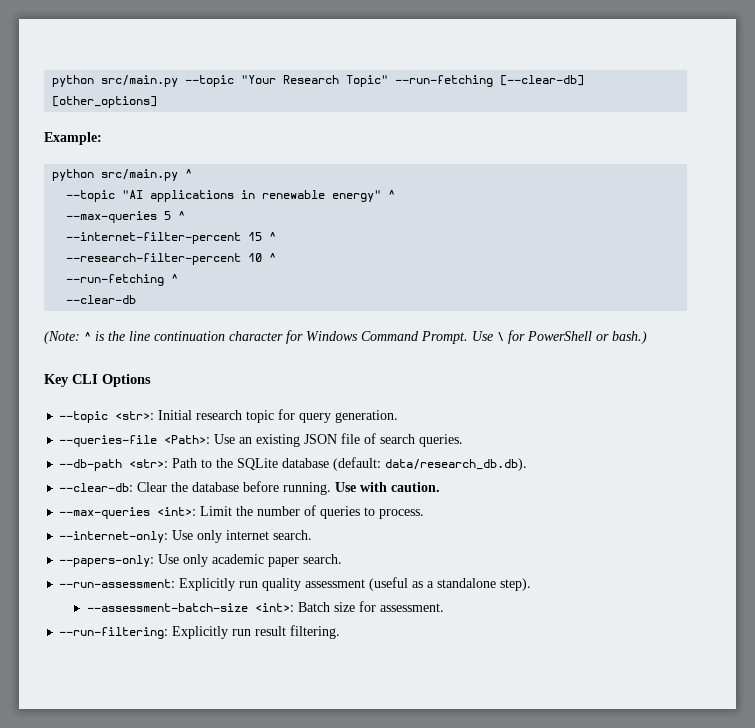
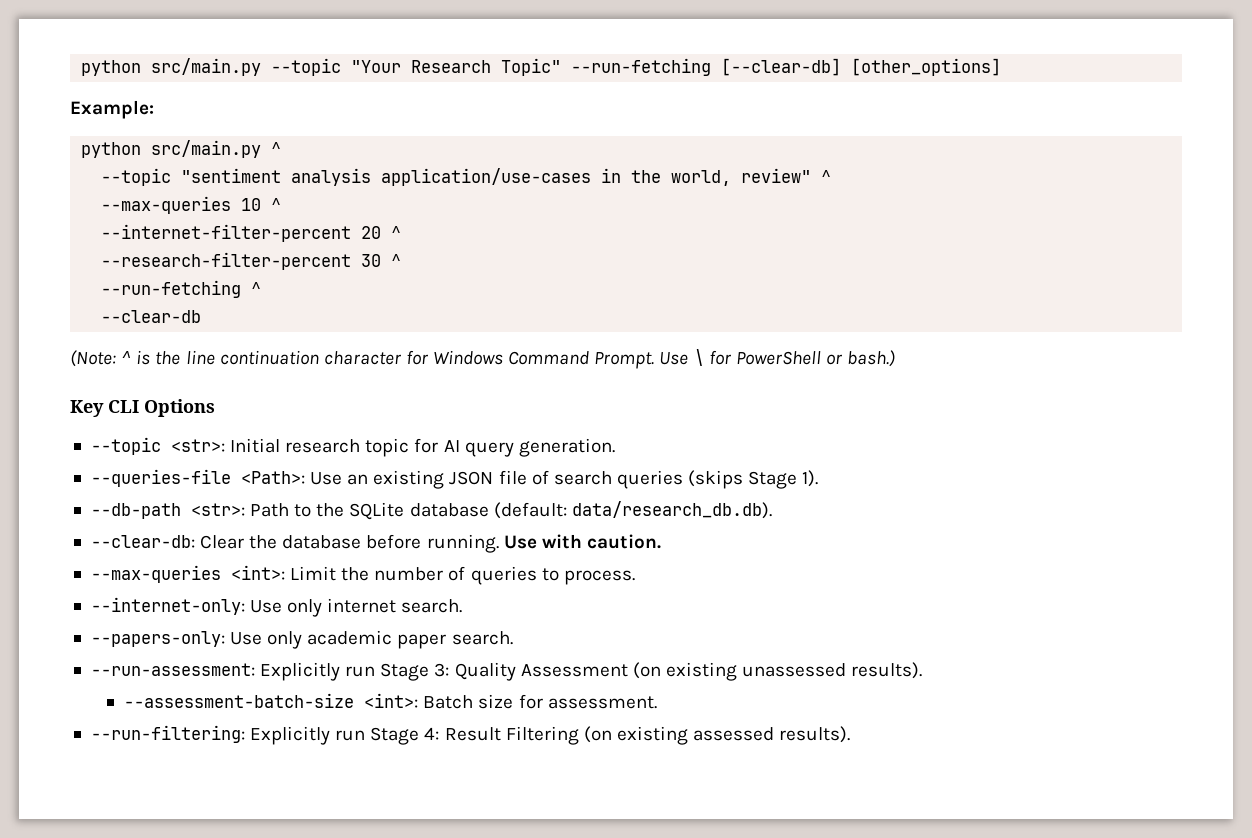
[122,190,382,202] "AI applications in renewable energy" -> [181,168,812,186] "sentiment analysis application/use-cases in the world, review"
[164,211,172,220] 5 -> [241,198,262,211] 10
[248,232,263,241] 15 -> [361,226,382,239] 20
[248,253,263,262] 10 -> [361,254,382,267] 30
(296, 414) none -> [443,440,460,452] AI
[419,434,464,447] queries. -> [616,470,819,489] queries (skips Stage 1).
[262,577,532,591] quality assessment (useful as a standalone step). -> [380,662,923,681] Stage 3: Quality Assessment (on existing unassessed results).
[255,625,341,639] result filtering. -> [370,726,851,745] Stage 4: Result Filtering (on existing assessed results).

